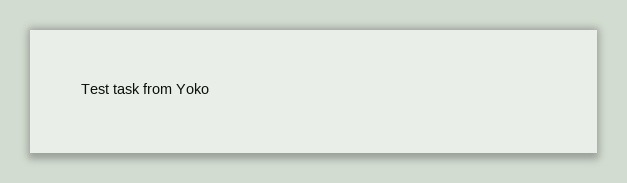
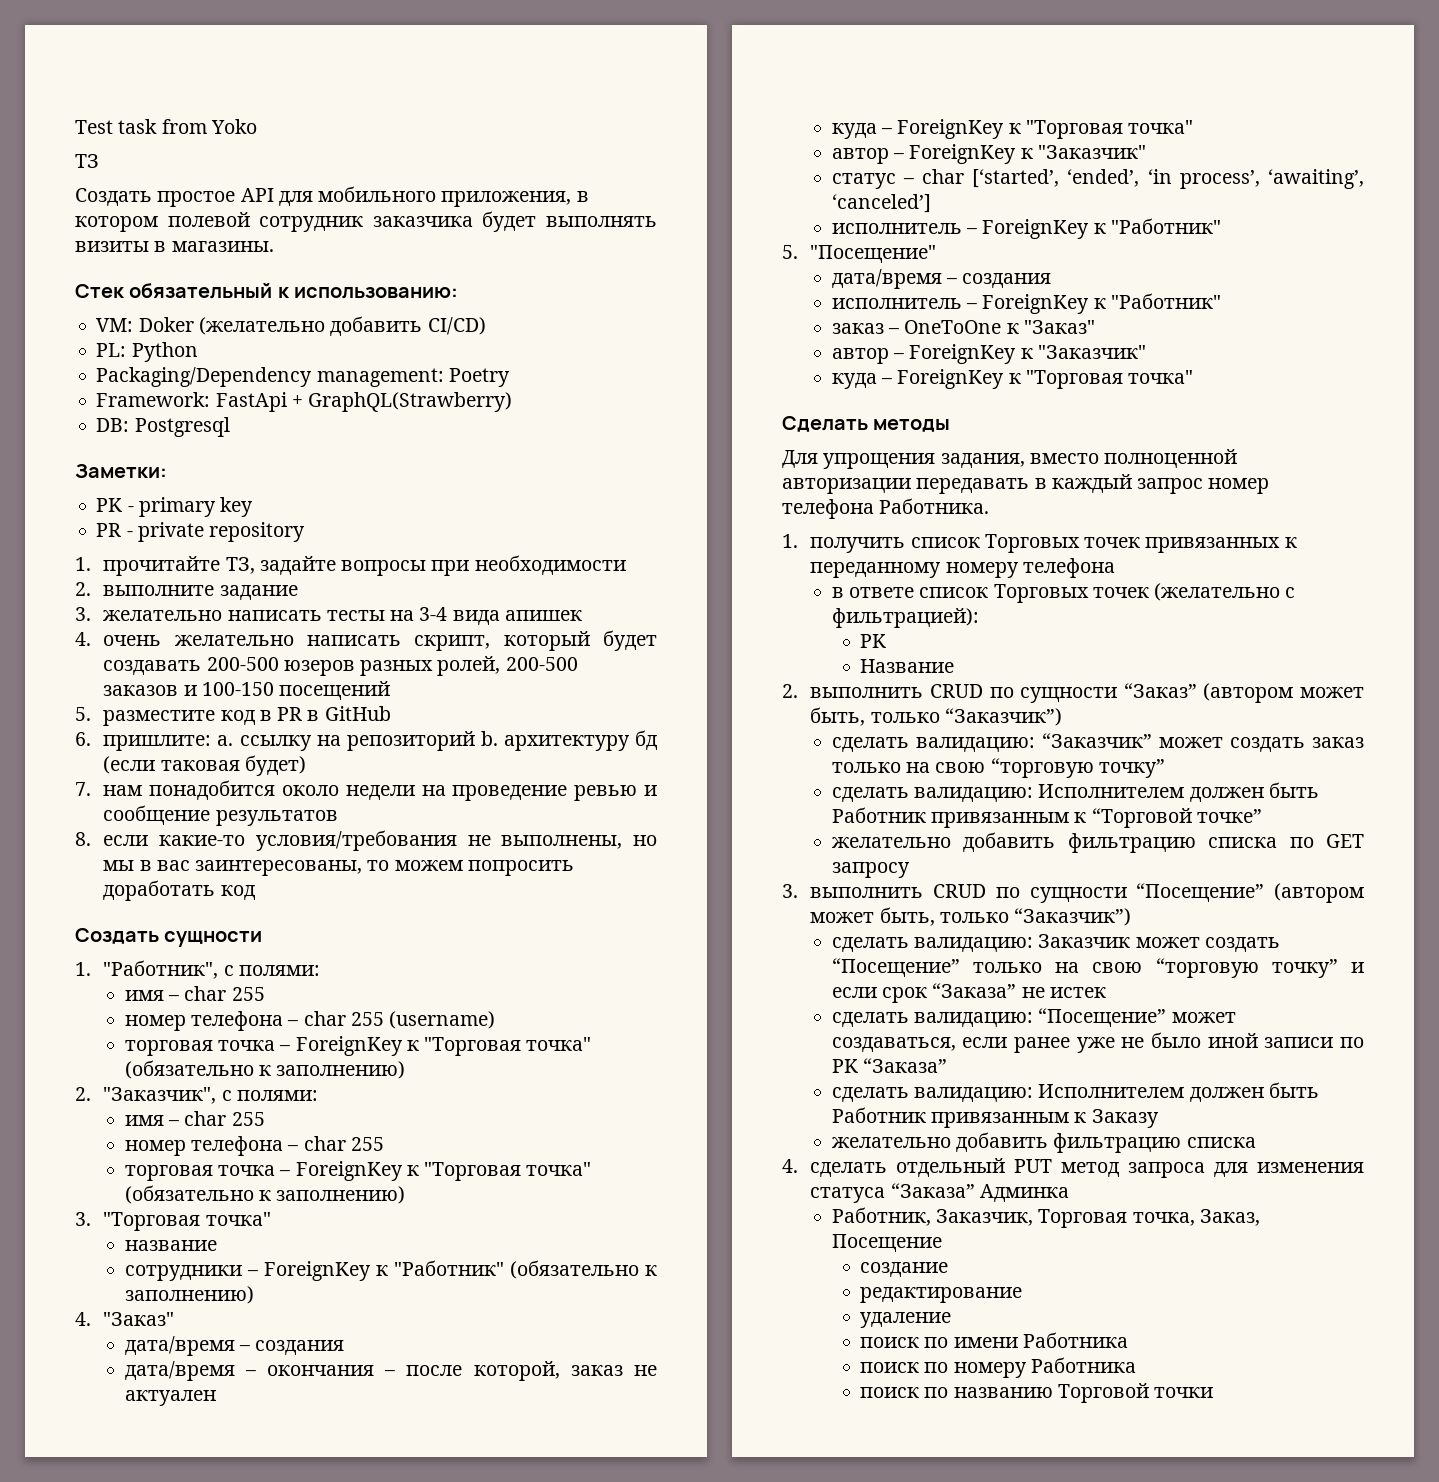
(209, 88) none -> [75,154,99,168] [75,186,589,207] [75,211,657,232] [75,241,274,252] [75,283,459,299] [96,316,486,336] [96,342,198,362] [96,367,510,387] [96,392,513,412] [96,417,230,437] [75,464,167,478] [96,497,254,517] [96,522,306,542] [75,555,626,576] [75,582,298,600] [75,607,582,625] [75,630,657,651] [103,656,578,676] [103,681,391,700] [75,706,391,726] [75,730,657,751] [103,755,306,776] [75,780,657,801] [103,805,338,826] [75,830,657,851] [103,860,574,876] [103,880,255,901] [75,928,263,947] [75,960,320,979] [124,986,265,1001] [124,1011,496,1031] [124,1036,592,1056] [124,1060,406,1079] [75,1087,318,1104] [124,1111,265,1126] [124,1136,384,1156] [124,1161,592,1181] [124,1185,406,1204] [75,1212,271,1231] [124,1240,217,1251] [124,1260,657,1281] [124,1286,254,1304] [75,1312,175,1326] [124,1336,345,1356] [124,1361,657,1381] [124,1390,216,1406] [831,119,1194,139] [831,144,1146,164] [831,169,1364,189] [831,194,931,213] [831,218,1221,239] [782,245,937,263] [831,269,1052,289] [831,293,1221,314] [831,320,1095,334] [831,344,1146,364] [831,369,1194,389] [782,416,951,432] [782,449,1238,469] [782,474,1270,494] [782,498,990,519] [782,534,1297,553] [810,558,1115,578] [831,583,1296,603] [831,608,979,628] [860,634,887,648] [860,659,955,673] [782,683,1364,703] [810,707,1062,726] [831,733,1364,752] [831,758,1165,778] [831,782,1319,802] [831,807,1262,828] [831,832,1364,853] [831,862,910,878] [782,883,1364,903] [810,907,1132,926] [831,934,1280,952] [831,958,1364,978] [831,983,1106,1003] [831,1008,1236,1027] [831,1032,1364,1053] [831,1058,948,1073] [831,1082,1319,1102] [831,1107,1159,1128] [831,1132,1256,1153] [782,1158,1364,1178] [810,1183,1069,1203] [831,1207,1260,1228] [831,1234,942,1252] [860,1262,949,1277] [860,1287,1023,1303] [860,1312,952,1328] [860,1332,1128,1348] [860,1357,1136,1378] [860,1383,1214,1403] // ТЗ // Создать простое API для мобильного приложения, в котором полевой сотрудник заказчика будет выполнять визиты в магазины. // Стек обязательный к использованию: // VM: Doker (желательно добавить CI/CD) // PL: Python // Packaging/Dependency management: Poetry // Framework: FastApi + GraphQL(Strawberry) // DB: Postgresql // Заметки: // PK - primary key // PR - private repository // 1. прочитайте ТЗ, задайте вопросы при необходимости // 2. выполните задание // 3. желательно написать тесты на 3-4 вида апишек // 4. очень желательно написать скрипт, который будет создавать 200-500 юзеров разных ролей, 200-500 заказов и 100-150 посещений // 5. разместите код в PR в GitHub // 6. пришлите: a. ссылку на репозиторий b. архитектуру бд (если таковая будет) // 7. нам понадобится около недели на проведение ревью и сообщение результатов // 8. если какие-то условия/требования не выполнены, но мы в вас заинтересованы, то можем попросить доработать код // Создать сущности // 1. "Работник", с полями: // имя – char 255 // номер телефона – char 255 (username) // торговая точка – ForeignKey к "Торговая точка" (обязательно к заполнению) // 2. "Заказчик", с полями: // имя – char 255 // номер телефона – char 255 // торговая точка – ForeignKey к "Торговая точка" (обязательно к заполнению) // 3. "Торговая точка" // название // сотрудники – ForeignKey к "Работник" (обязательно к заполнению) // 4. "Заказ" // дата/время – создания // дата/время – окончания – после которой, заказ не актуален // куда – ForeignKey к "Торговая точка" // автор – ForeignKey к "Заказчик" // статус – char [‘started’, ‘ended’, ‘in process’, ‘awaiting’, ‘canceled’] // исполнитель – ForeignKey к "Работник" // 5. "Посещение" // дата/время – создания // исполнитель – ForeignKey к "Работник" // заказ – OneToOne к "Заказ" // автор – ForeignKey к "Заказчик" // куда – ForeignKey к "Торговая точка" // Сделать методы // Для упрощения задания, вместо полноценной авторизации передавать в каждый запрос номер телефона Работника. // 1. получить список Торговых точек привязанных к переданному номеру телефона // в ответе список Торговых точек (желательно с фильтрацией): // PK // Название // 2. выполнить CRUD по сущности “Заказ” (автором может быть, только “Заказчик”) // сделать валидацию: “Заказчик” может создать заказ только на свою “торговую точку” // сделать валидацию: Исполнителем должен быть Работник привязанным к “Торговой точке” // желательно добавить фильтрацию списка по GET запросу // 3. выполнить CRUD по сущности “Посещение” (автором может быть, только “Заказчик”) // сделать валидацию: Заказчик может создать “Посещение” только на свою “торговую точку” и если срок “Заказа” не истек // сделать валидацию: “Посещение” может создаваться, если ранее уже не было иной записи по PK “Заказа” // сделать валидацию: Исполнителем должен быть Работник привязанным к Заказу // желательно добавить фильтрацию списка // 4. сделать отдельный PUT метод запроса для изменения статуса “Заказа” Админка // Работник, Заказчик, Торговая точка, Заказ, Посещение // создание // редактирование // удаление // поиск по имени Работника // поиск по номеру Работника // поиск по названию Торговой точки

